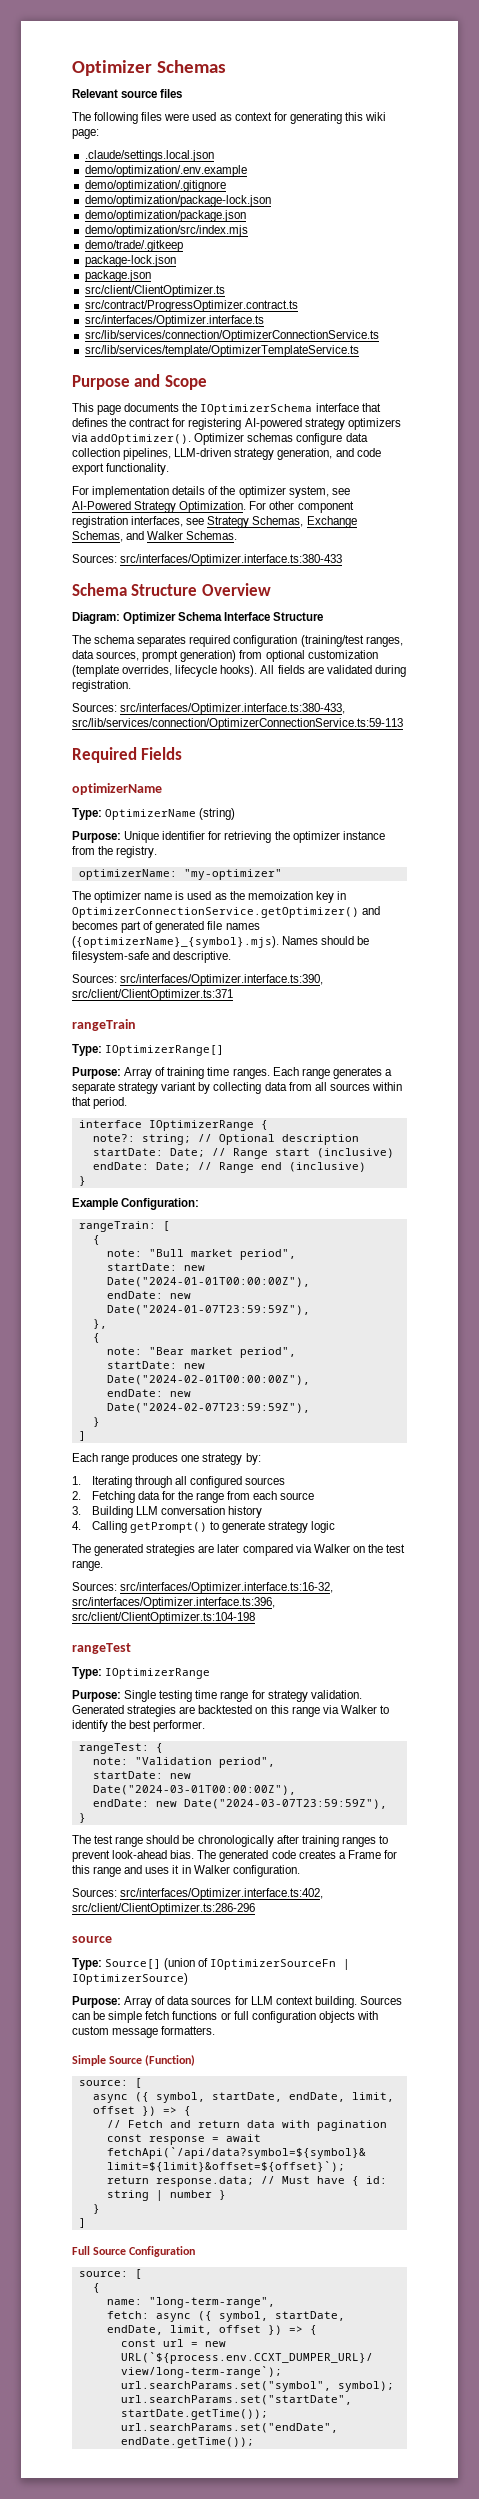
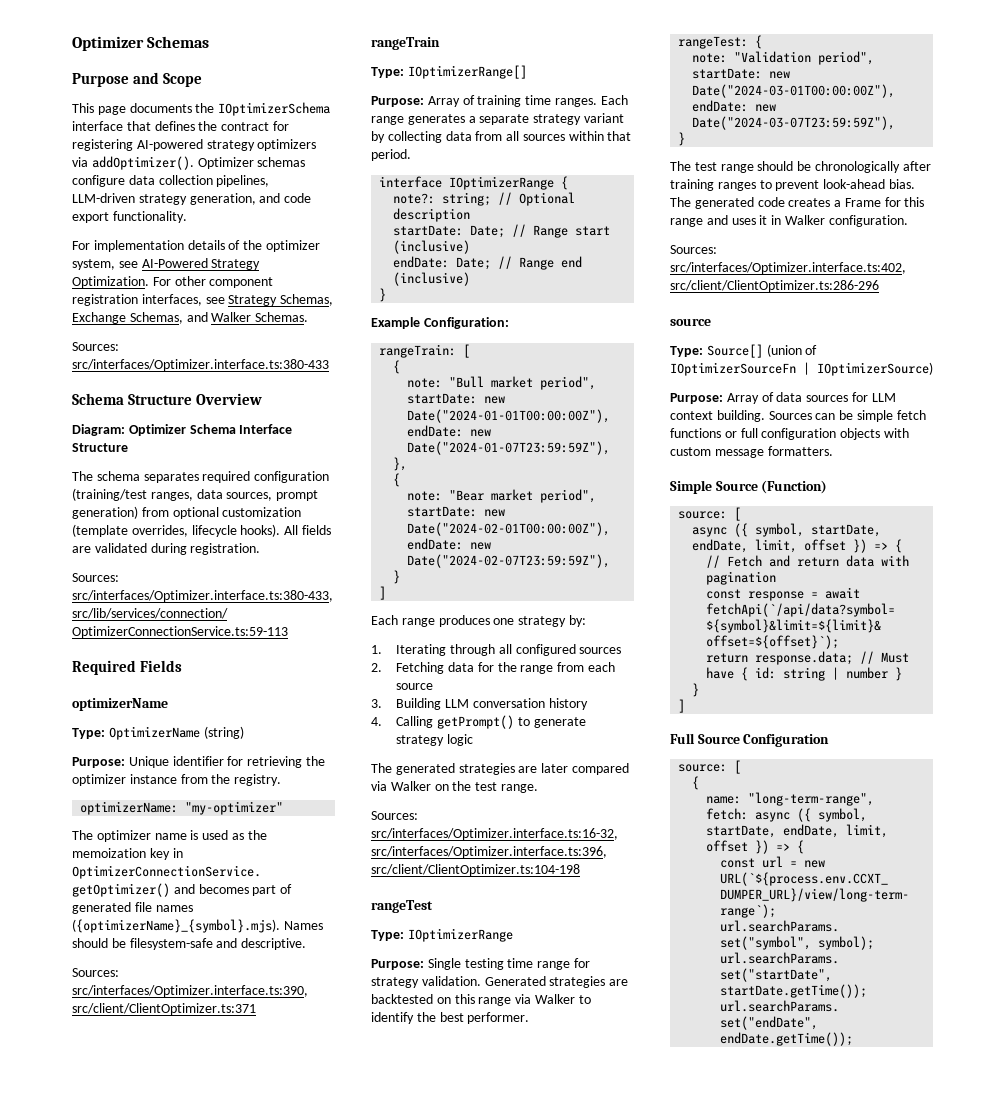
[72,89,183,98] [72,112,387,124] [72,129,99,139] [84,150,214,162] [84,165,247,177] [84,180,226,192] [84,195,271,207] [84,210,246,222] [84,225,248,237] [84,240,183,252] [84,255,176,267] [84,270,151,282] [84,285,225,297] [84,300,298,312] [84,315,264,327] [84,330,379,342] [84,345,359,357] // Relevant source files // The following files were used as context for generating this wiki page: // .claude/settings.local.json // demo/optimization/.env.example // demo/optimization/.gitignore // demo/optimization/package-lock.json // demo/optimization/package.json // demo/optimization/src/index.mjs // demo/trade/.gitkeep // package-lock.json // package.json // src/client/ClientOptimizer.ts // src/contract/ProgressOptimizer.contract.ts // src/interfaces/Optimizer.interface.ts // src/lib/services/connection/OptimizerConnectionService.ts // src/lib/services/template/OptimizerTemplateService.ts -> (210, 42) none

